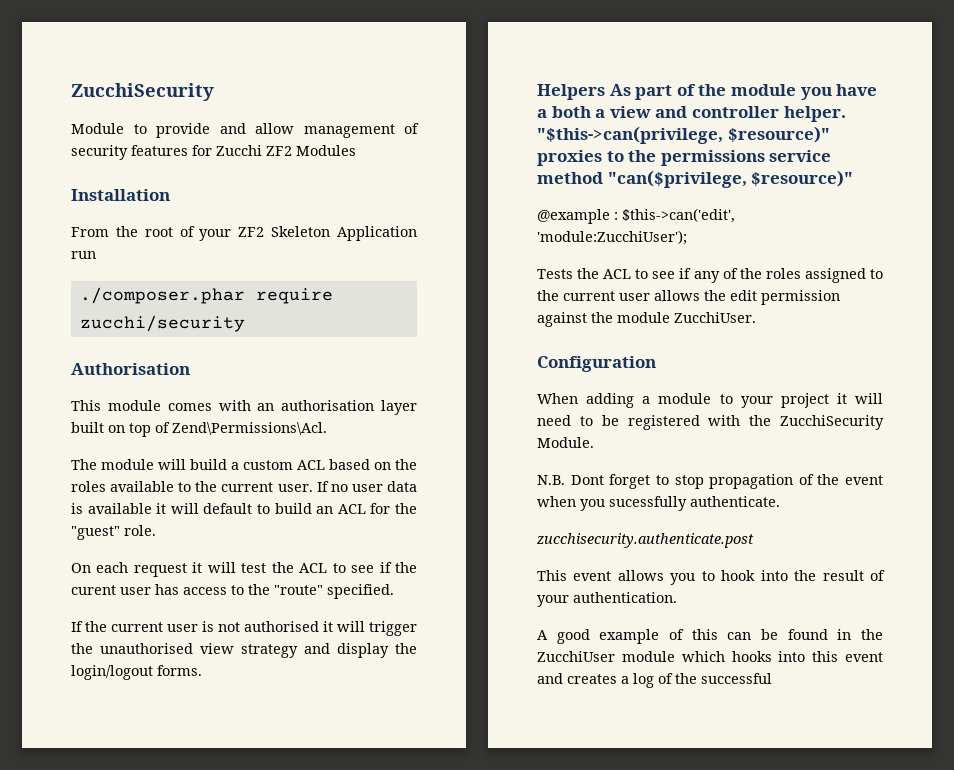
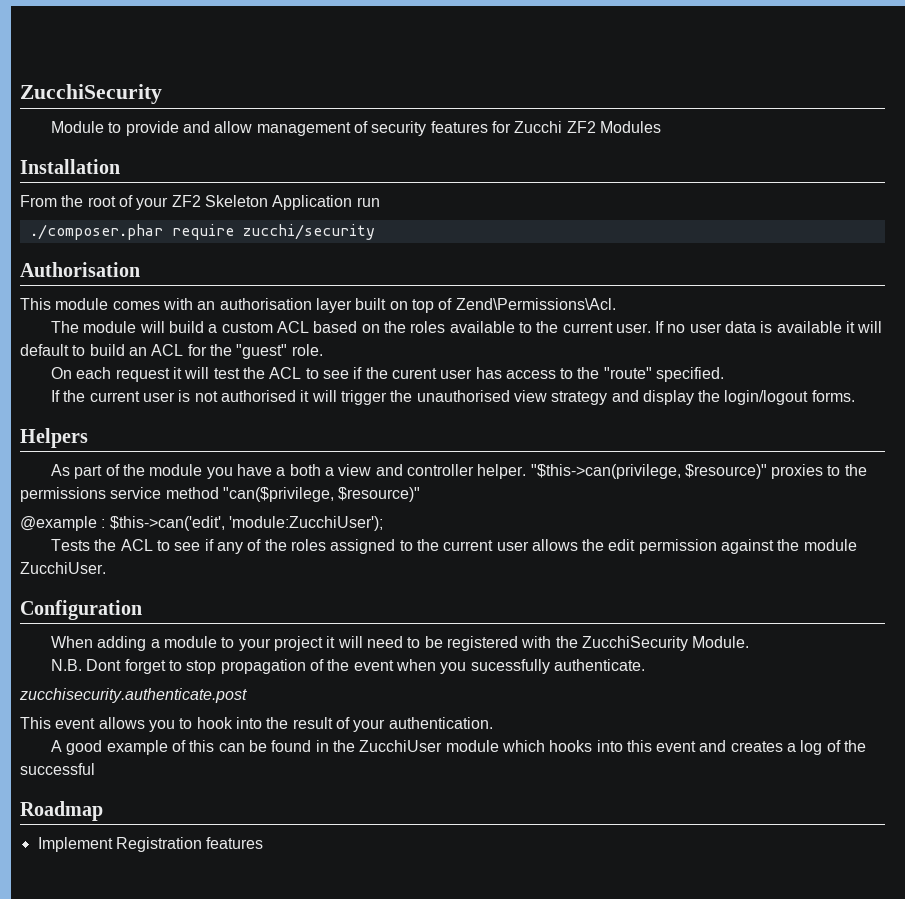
(605, 92) none -> (88, 438) //
(772, 678) none -> [20,801,103,821] [37,837,264,852] // Roadmap // Implement Registration features

